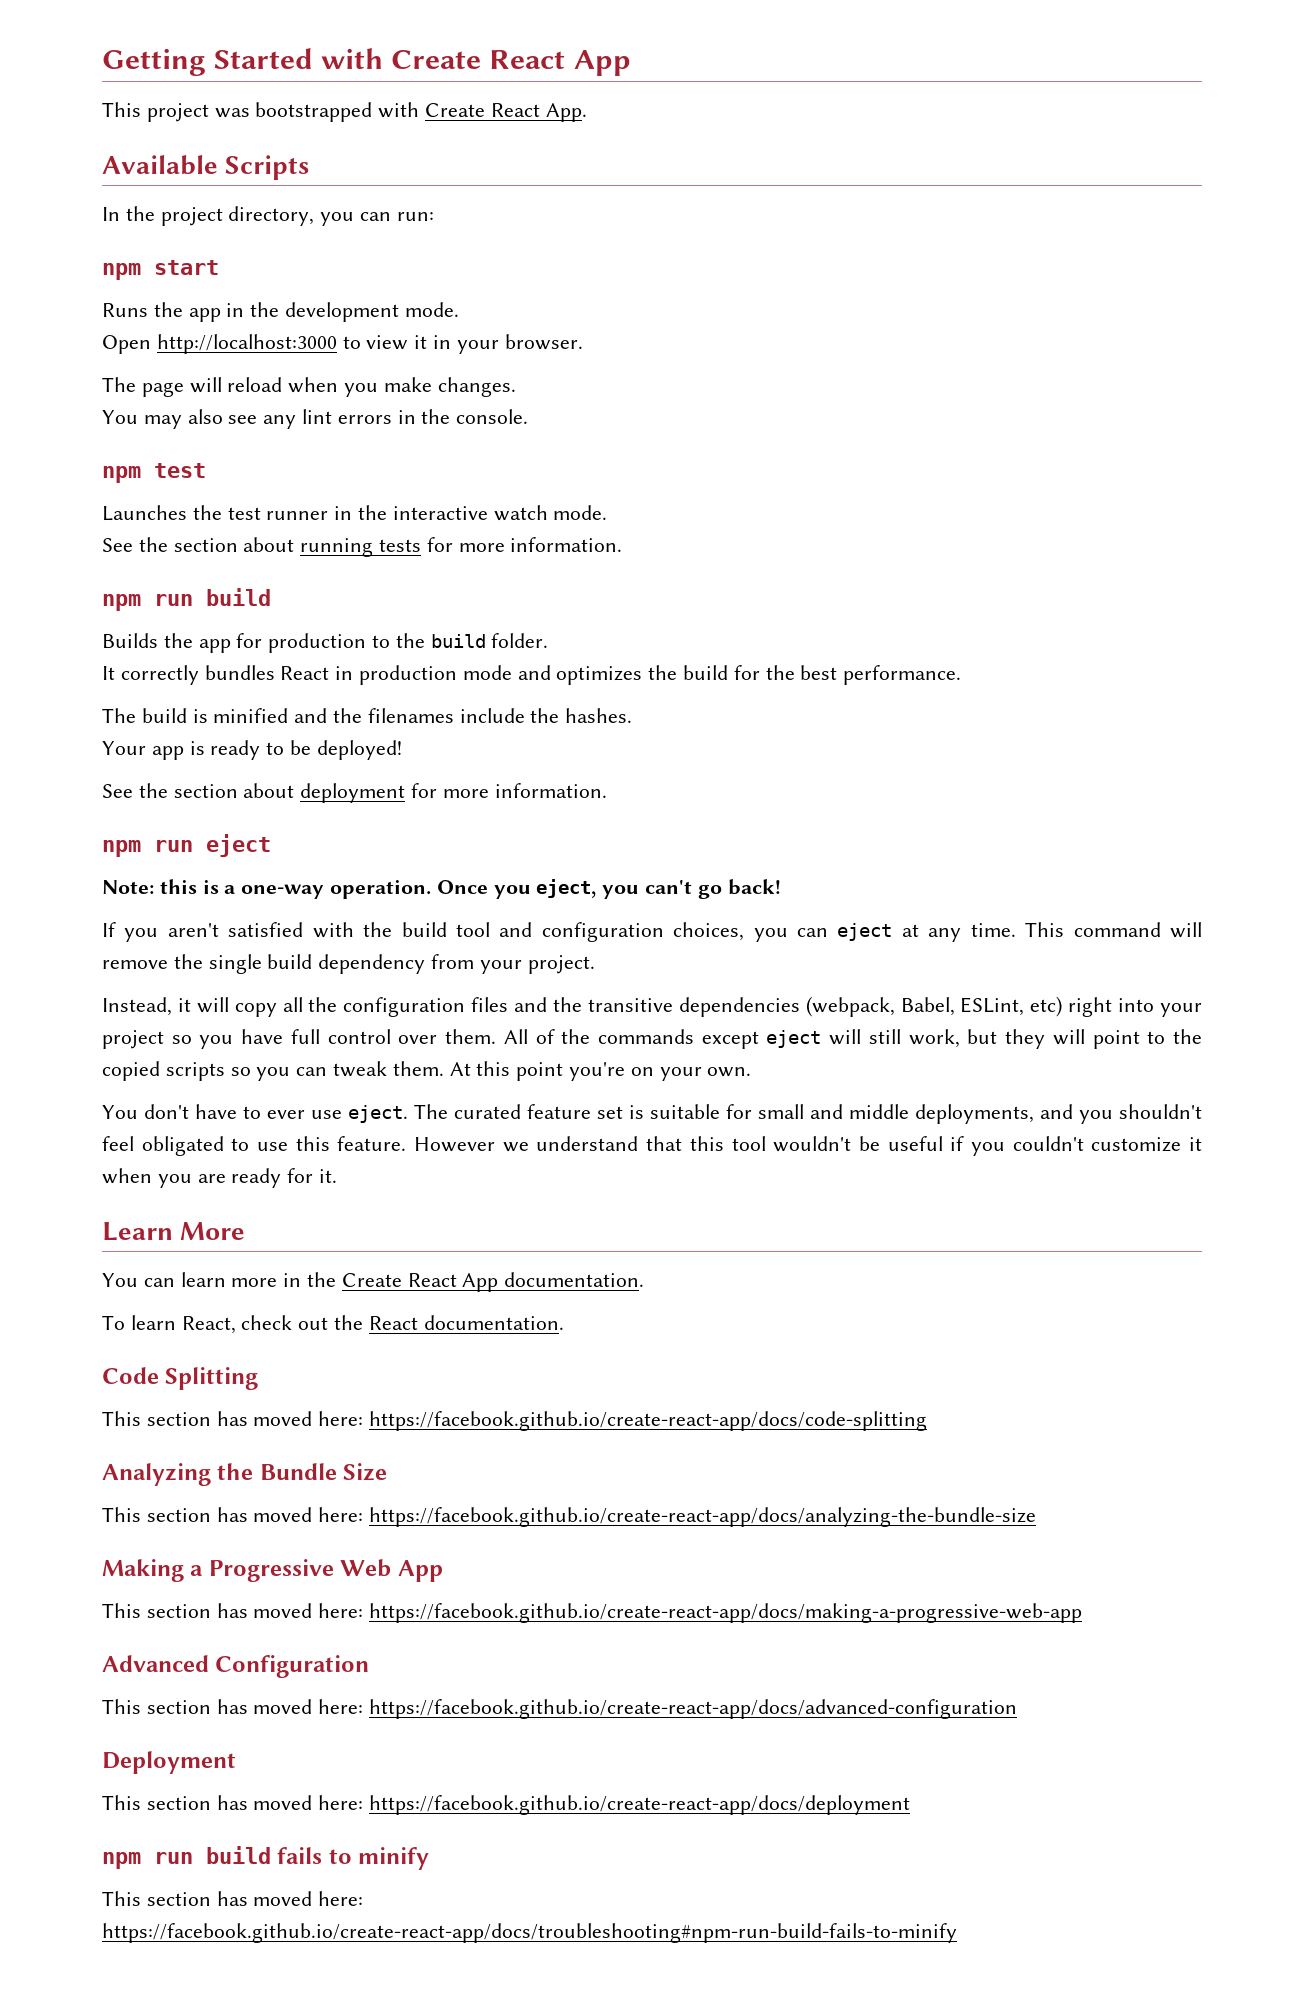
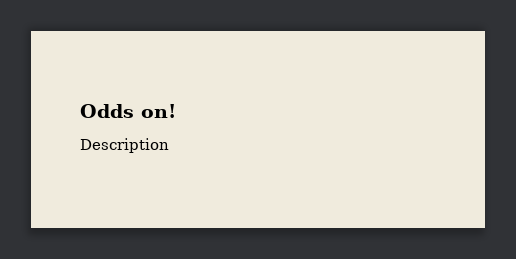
[102,48,631,76] [102,102,587,122] [102,155,310,180] [102,206,434,226] [102,260,219,280] [102,302,459,322] [102,334,583,354] [102,377,516,397] [102,409,529,429] [102,463,206,483] [102,505,608,521] [102,537,623,557] [102,588,271,611] [102,633,549,653] [102,665,962,685] [102,708,633,723] [102,740,402,760] [102,783,607,803] [102,834,271,857] [102,879,781,899] [102,922,1203,942] [102,954,595,974] [102,996,1203,1017] [102,1029,1203,1049] [102,1061,752,1081] [102,1104,1202,1124] [102,1136,1203,1156] [102,1168,338,1188] [102,1222,246,1241] [102,1272,645,1292] [102,1315,564,1334] [102,1367,259,1390] [102,1411,928,1431] [102,1463,388,1486] [102,1507,1037,1527] [102,1559,443,1582] [102,1603,1083,1623] [102,1655,370,1678] [102,1699,1018,1719] [102,1751,236,1774] [102,1795,911,1815] [102,1846,430,1870] [102,1891,364,1906] [102,1923,957,1943] Getting Started with Create React App // This project was bootstrapped with Create React App. // Available Scripts // In the project directory, you can run: // npm start // Runs the app in the development mode. // Open http://localhost:3000 to view it in your browser. // The page will reload when you make changes. // You may also see any lint errors in the console. // npm test // Launches the test runner in the interactive watch mode. // See the section about running tests for more information. // npm run build // Builds the app for production to the build folder. // It correctly bundles React in production mode and optimizes the build for the best performance. // The build is minified and the filenames include the hashes. // Your app is ready to be deployed! // See the section about deployment for more information. // npm run eject // Note: this is a one-way operation. Once you eject, you can't go back! // If you aren't satisfied with the build tool and configuration choices, you can eject at any time. This command will remove the single build dependency from your project. // Instead, it will copy all the configuration files and the transitive dependencies (webpack, Babel, ESLint, etc) right into your project so you have full control over them. All of the commands except eject will still work, but they will point to the copied scripts so you can tweak them. At this point you're on your own. // You don't have to ever use eject. The curated feature set is suitable for small and middle deployments, and you shouldn't feel obligated to use this feature. However we understand that this tool wouldn't be useful if you couldn't customize it when you are ready for it. // Learn More // You can learn more in the Create React App documentation. // To learn React, check out the React documentation. // Code Splitting // This section has moved here: https://facebook.github.io/create-react-app/docs/code-splitting // Analyzing the Bundle Size // This section has moved here: https://facebook.github.io/create-react-app/docs/analyzing-the-bundle-size // Making a Progressive Web App // This section has moved here: https://facebook.github.io/create-react-app/docs/making-a-progressive-web-app // Advanced Configuration // This section has moved here: https://facebook.github.io/create-react-app/docs/advanced-configuration // Deployment // This section has moved here: https://facebook.github.io/create-react-app/docs/deployment // npm run build fails to minify // This section has moved here: https://facebook.github.io/create-react-app/docs/troubleshooting#npm-run-build-fails-to-minify -> [80,104,176,118] [80,138,169,153] Odds on! // Description

